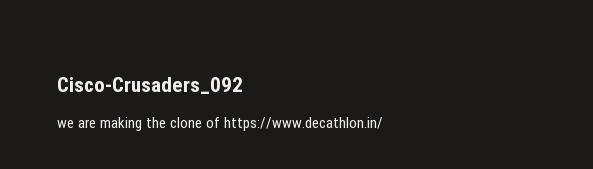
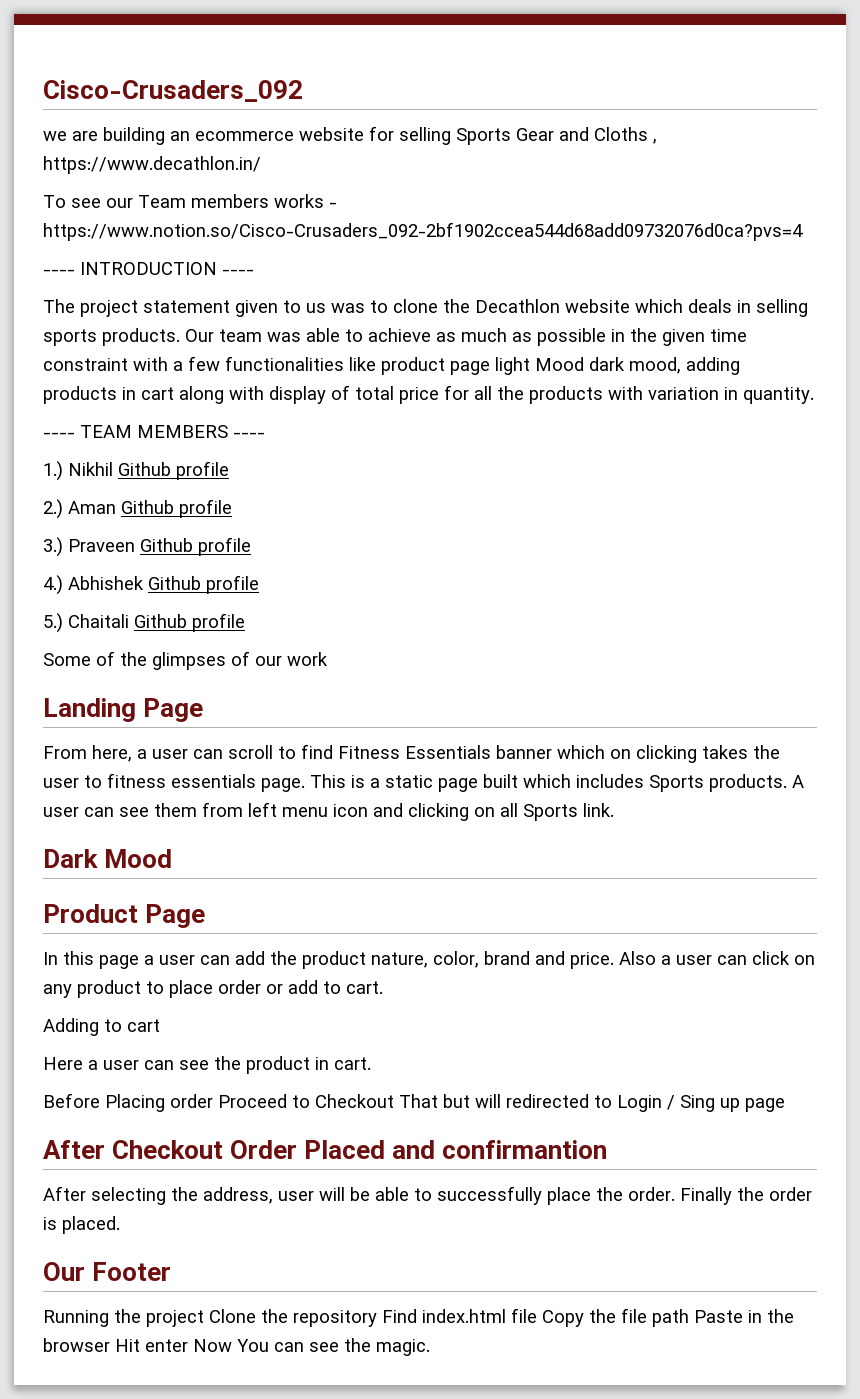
[100,117,384,131] making the clone of https://www.decathlon.in/ -> [103,126,657,145] [43,156,261,174] [43,194,337,208] [43,222,803,241] [43,262,254,275] [43,299,808,317] [43,328,747,346] [43,356,740,375] [43,385,814,404] [43,425,265,438] [43,461,229,481] [43,499,232,519] [43,537,251,557] [43,575,259,595] [43,613,245,633] [43,651,328,670] [43,698,204,722] [43,744,780,763] [43,773,804,792] [43,802,614,821] [43,849,173,868] [43,904,206,928] [43,951,815,969] [43,980,383,998] [43,1018,160,1036] [43,1056,371,1074] [43,1093,785,1112] [43,1140,608,1159] [43,1186,812,1205] [43,1216,120,1234] [43,1262,172,1281] [43,1308,794,1327] [43,1338,430,1356] building an ecommerce website for selling Sports Gear and Cloths , https://www.decathlon.in/ // To see our Team members works - https://www.notion.so/Cisco-Crusaders_092-2bf1902ccea544d68add09732076d0ca?pvs=4 // ---- INTRODUCTION ---- // The project statement given to us was to clone the Decathlon website which deals in selling sports products. Our team was able to achieve as much as possible in the given time constraint with a few functionalities like product page light Mood dark mood, adding products in cart along with display of total price for all the products with variation in quantity. // ---- TEAM MEMBERS ---- // 1.) Nikhil Github profile // 2.) Aman Github profile // 3.) Praveen Github profile // 4.) Abhishek Github profile // 5.) Chaitali Github profile // Some of the glimpses of our work // Landing Page // From here, a user can scroll to find Fitness Essentials banner which on clicking takes the user to fitness essentials page. This is a static page built which includes Sports products. A user can see them from left menu icon and clicking on all Sports link. // Dark Mood // Product Page // In this page a user can add the product nature, color, brand and price. Also a user can click on any product to place order or add to cart. // Adding to cart // Here a user can see the product in cart. // Before Placing order Proceed to Checkout That but will redirected to Login / Sing up page // After Checkout Order Placed and confirmantion // After selecting the address, user will be able to successfully place the order. Finally the order is placed. // Our Footer // Running the project Clone the repository Find index.html file Copy the file path Paste in the browser Hit enter Now You can see the magic.

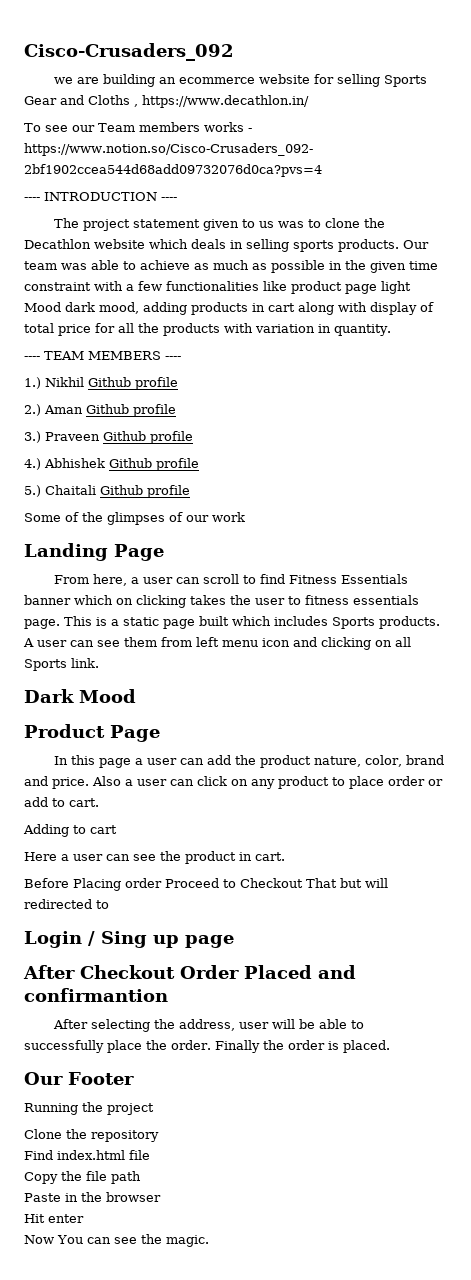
(612, 1101) none -> (109, 904) //
(204, 1318) none -> (154, 1109) //
(377, 1318) none -> (159, 1136) //
(537, 1315) none -> (150, 1155) //
(689, 1318) none -> (141, 1177) //
(110, 1345) none -> (161, 1197) //
(188, 1345) none -> (84, 1218) //

